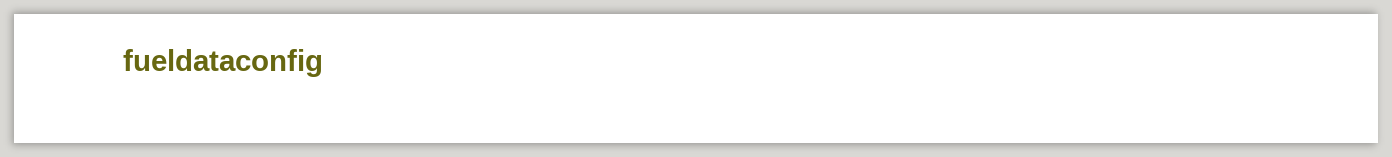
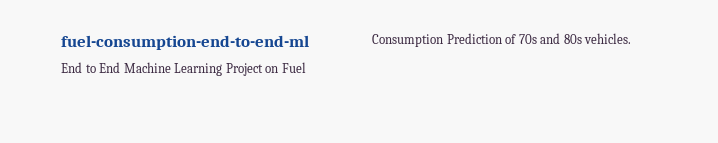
[123,49,323,77] fueldataconfig -> [61,35,309,50] [61,62,306,76] [372,33,632,47] fuel-consumption-end-to-end-ml // End to End Machine Learning Project on Fuel Consumption Prediction of 70s and 80s vehicles.

